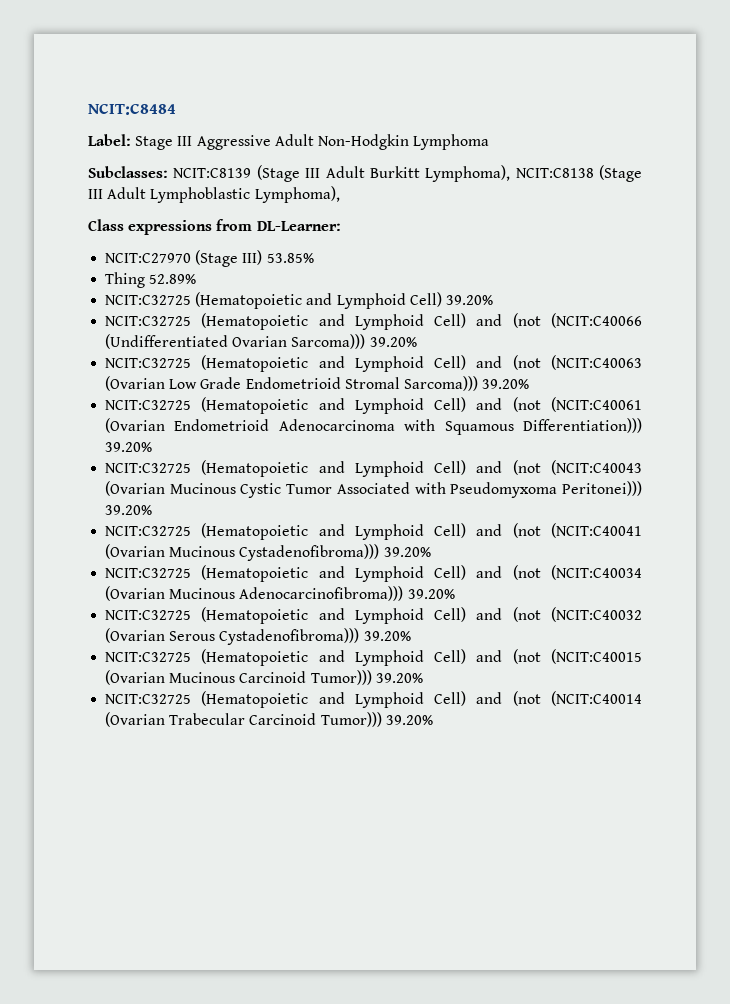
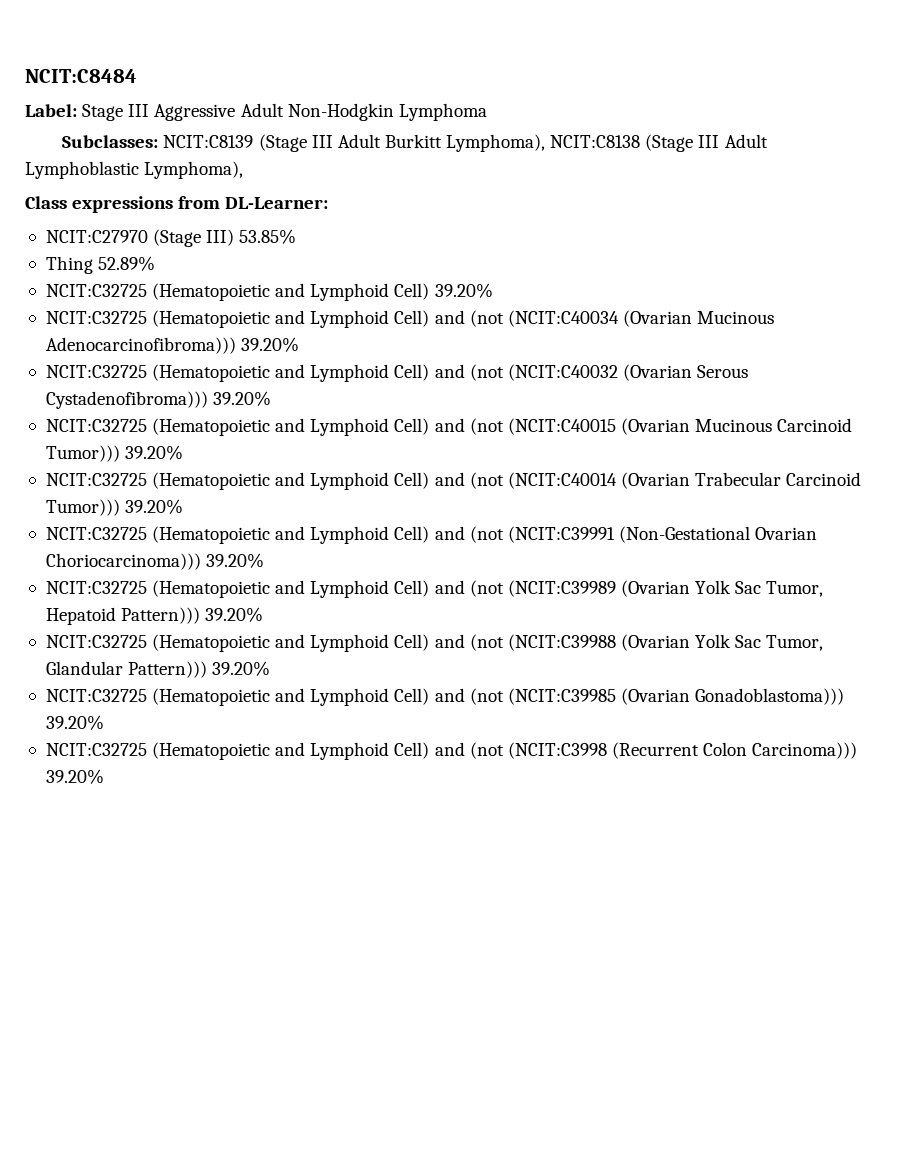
[105,313,642,330] [105,334,417,349] [105,355,642,372] [105,376,530,391] [105,397,642,414] [105,418,642,435] [105,442,153,452] [105,460,642,477] [105,481,642,498] [105,505,153,515] [105,523,642,540] [105,544,431,561] // NCIT:C32725 (Hematopoietic and Lymphoid Cell) and (not (NCIT:C40066 (Undifferentiated Ovarian Sarcoma))) 39.20% // NCIT:C32725 (Hematopoietic and Lymphoid Cell) and (not (NCIT:C40063 (Ovarian Low Grade Endometrioid Stromal Sarcoma))) 39.20% // NCIT:C32725 (Hematopoietic and Lymphoid Cell) and (not (NCIT:C40061 (Ovarian Endometrioid Adenocarcinoma with Squamous Differentiation))) 39.20% // NCIT:C32725 (Hematopoietic and Lymphoid Cell) and (not (NCIT:C40043 (Ovarian Mucinous Cystic Tumor Associated with Pseudomyxoma Peritonei))) 39.20% // NCIT:C32725 (Hematopoietic and Lymphoid Cell) and (not (NCIT:C40041 (Ovarian Mucinous Cystadenofibroma))) 39.20% -> (493, 290) none
(433, 720) none -> [45,526,818,544] [45,553,265,570] [45,580,824,598] [45,607,264,625] [45,634,824,652] [45,661,271,678] [45,688,845,706] [45,715,104,730] [45,742,858,760] [45,769,104,784] // NCIT:C32725 (Hematopoietic and Lymphoid Cell) and (not (NCIT:C39991 (Non-Gestational Ovarian Choriocarcinoma))) 39.20% // NCIT:C32725 (Hematopoietic and Lymphoid Cell) and (not (NCIT:C39989 (Ovarian Yolk Sac Tumor, Hepatoid Pattern))) 39.20% // NCIT:C32725 (Hematopoietic and Lymphoid Cell) and (not (NCIT:C39988 (Ovarian Yolk Sac Tumor, Glandular Pattern))) 39.20% // NCIT:C32725 (Hematopoietic and Lymphoid Cell) and (not (NCIT:C39985 (Ovarian Gonadoblastoma))) 39.20% // NCIT:C32725 (Hematopoietic and Lymphoid Cell) and (not (NCIT:C3998 (Recurrent Colon Carcinoma))) 39.20%

